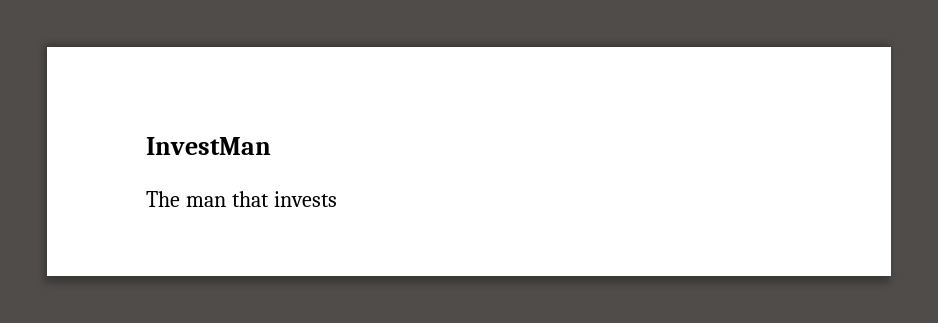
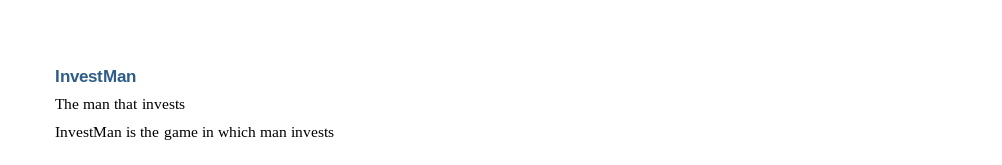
(337, 199) none -> [55,127,335,140] // InvestMan is the game in which man invests

